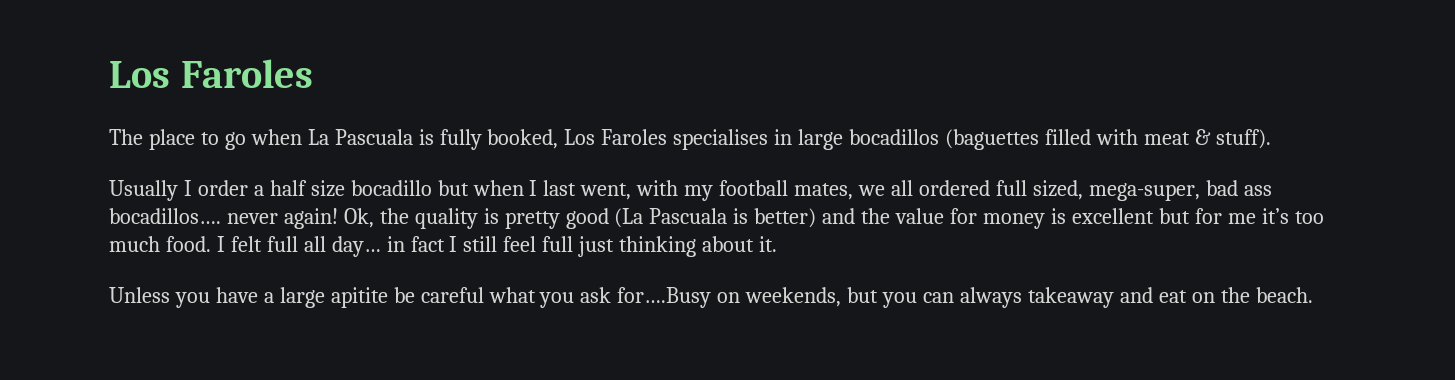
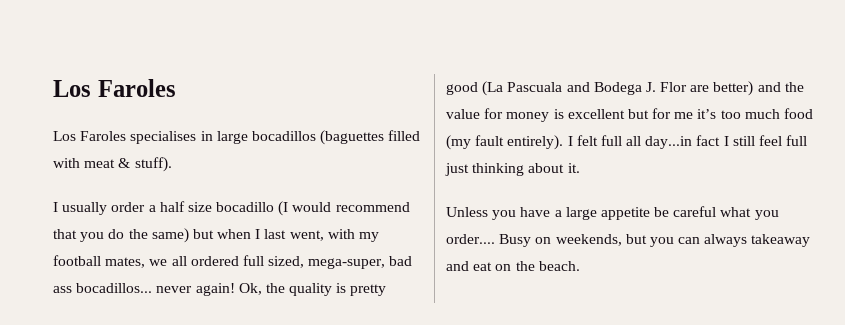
[109,129,559,150] The place to go when La Pascuala is fully booked, -> (176, 88) none
[109,180,192,201] Usually I -> [53,202,108,215] I usually
(432, 188) none -> [278,201,410,216] [53,228,189,243] (I would recommend that you do the same)
[109,208,221,224] bocadillos…. -> [76,283,153,293] bocadillos...
[733,208,749,224] is -> [566,82,710,95] and Bodega J. Flor are
[165,236,211,252] food. -> [784,108,814,119] [446,135,564,150] food (my fault entirely).
[331,236,405,257] day… in -> [645,136,693,149] day...in
[330,287,388,308] apitite -> [600,207,650,220] appetite
[580,287,712,308] ask for….Busy -> [446,234,532,247] order.... Busy

